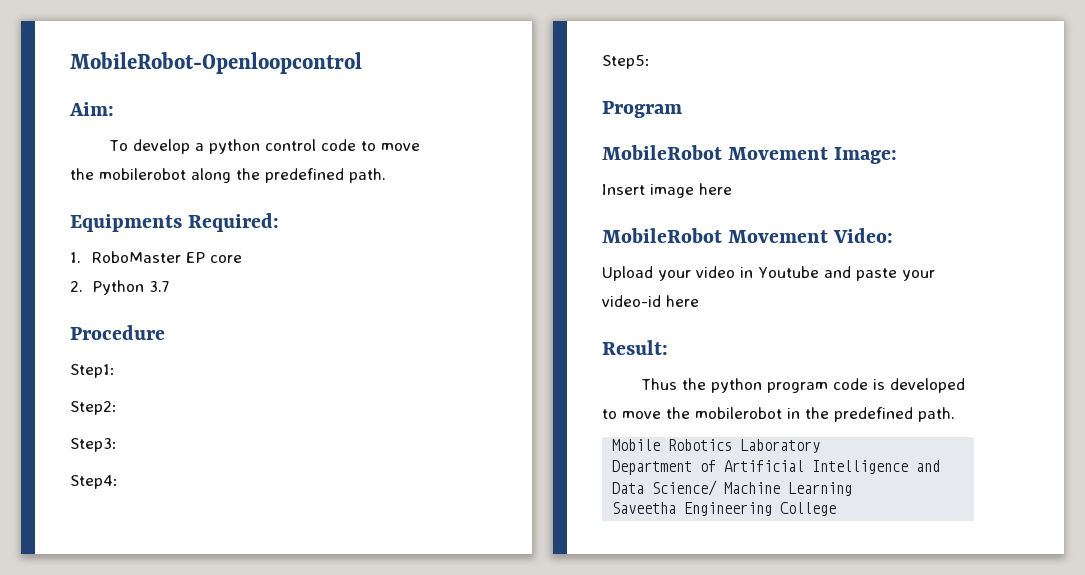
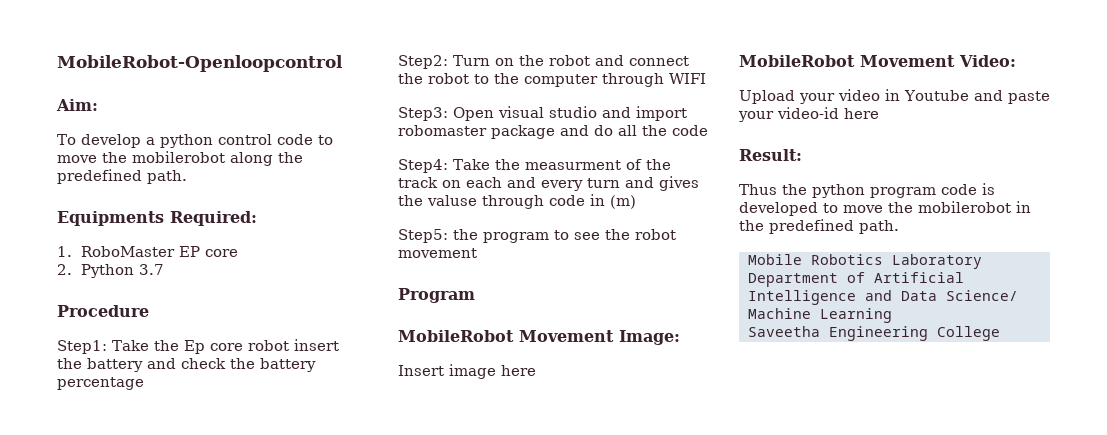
[70,401,117,415] [70,438,117,452] [70,475,118,489] [602,55,650,69] // Step2: // Step3: // Step4: // Step5: -> [112,339,339,354] [57,358,316,372] [57,377,144,390] [398,55,689,69] [398,73,706,87] [398,106,687,121] [398,125,708,139] [398,159,671,173] [398,176,699,191] [398,194,636,209] [398,229,676,243] [398,248,477,258] Take the Ep core robot insert the battery and check the battery percentage // Step2: Turn on the robot and connect the robot to the computer through WIFI // Step3: Open visual studio and import robomaster package and do all the code // Step4: Take the measurment of the track on each and every turn and gives the valuse through code in (m) // Step5: the program to see the robot movement

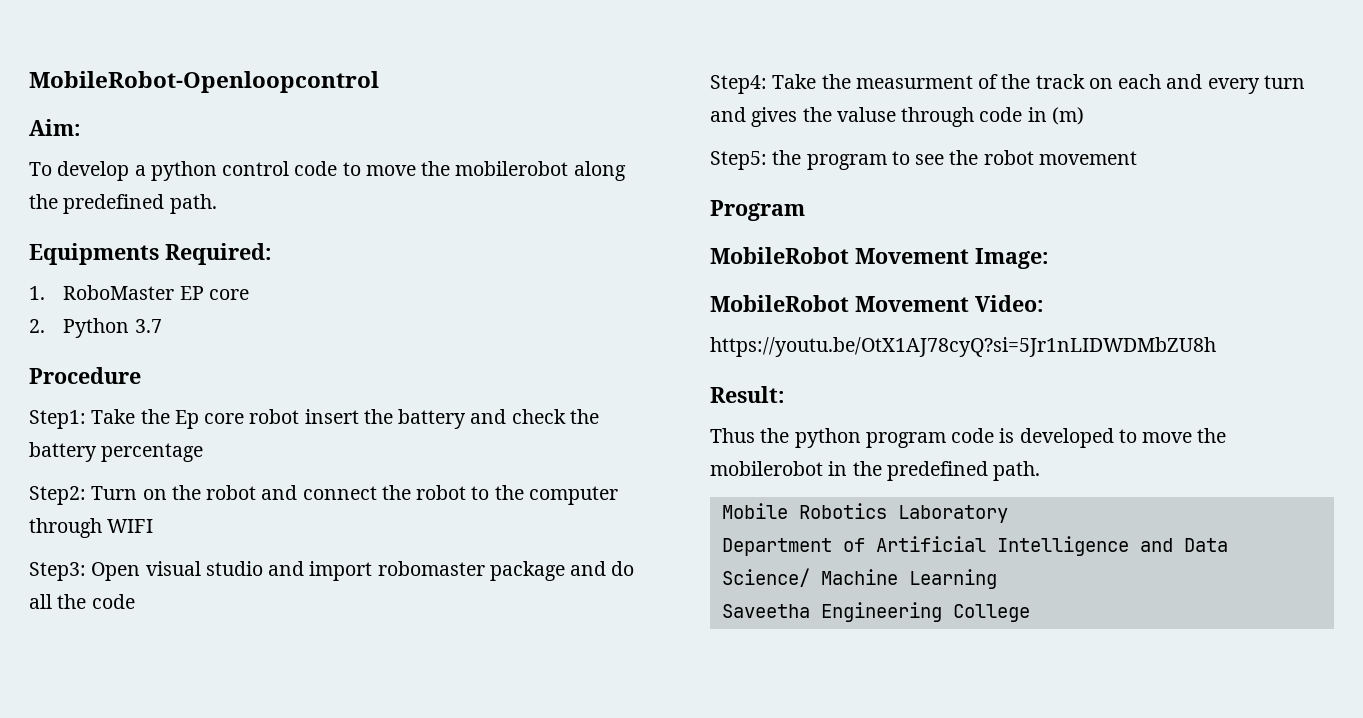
[398,364,536,379] // Insert image here -> (1049, 258) none
[739,89,1050,104] [738,107,879,122] Upload your video in Youtube and paste your video-id here -> [710,337,1216,357] https://youtu.be/OtX1AJ78cyQ?si=5Jr1nLIDWDMbZU8h

